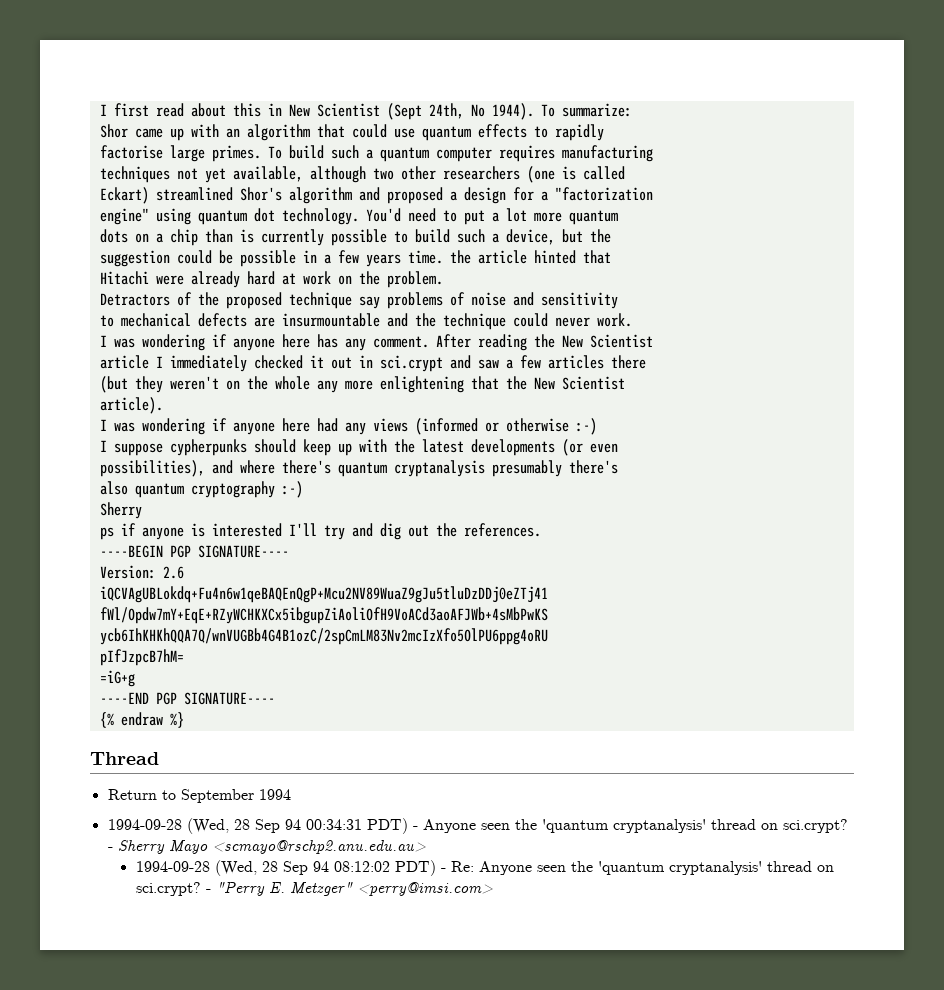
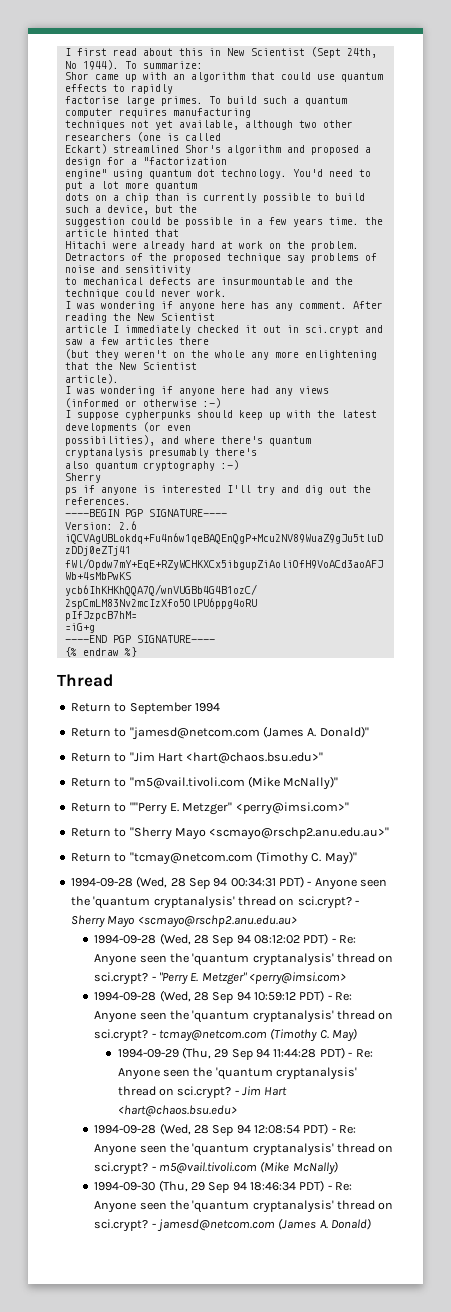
(291, 794) none -> [70,726,369,740] [70,752,324,764] [70,776,339,790] [70,802,349,815] [70,827,390,840] [70,851,357,865] // Return to "jamesd@netcom.com (James A. Donald)" // Return to "Jim Hart <hart@chaos.bsu.edu>" // Return to "m5@vail.tivoli.com (Mike McNally)" // Return to ""Perry E. Metzger" <perry@imsi.com>" // Return to "Sherry Mayo <scmayo@rschp2.anu.edu.au>" // Return to "tcmay@netcom.com (Timothy C. May)"
(493, 889) none -> [94,990,353,1003] [94,1010,394,1023] [94,1028,358,1042] [117,1047,373,1060] [117,1067,358,1080] [117,1086,288,1099] [117,1105,237,1117] [94,1123,357,1136] [94,1143,394,1156] [94,1161,338,1175] [94,1180,353,1193] [94,1200,394,1213] [94,1218,372,1232] // 1994-09-28 (Wed, 28 Sep 94 10:59:12 PDT) - Re: Anyone seen the 'quantum cryptanalysis' thread on sci.crypt? - tcmay@netcom.com (Timothy C. May) // 1994-09-29 (Thu, 29 Sep 94 11:44:28 PDT) - Re: Anyone seen the 'quantum cryptanalysis' thread on sci.crypt? - Jim Hart <hart@chaos.bsu.edu> // 1994-09-28 (Wed, 28 Sep 94 12:08:54 PDT) - Re: Anyone seen the 'quantum cryptanalysis' thread on sci.crypt? - m5@vail.tivoli.com (Mike McNally) // 1994-09-30 (Thu, 29 Sep 94 18:46:34 PDT) - Re: Anyone seen the 'quantum cryptanalysis' thread on sci.crypt? - jamesd@netcom.com (James A. Donald)

